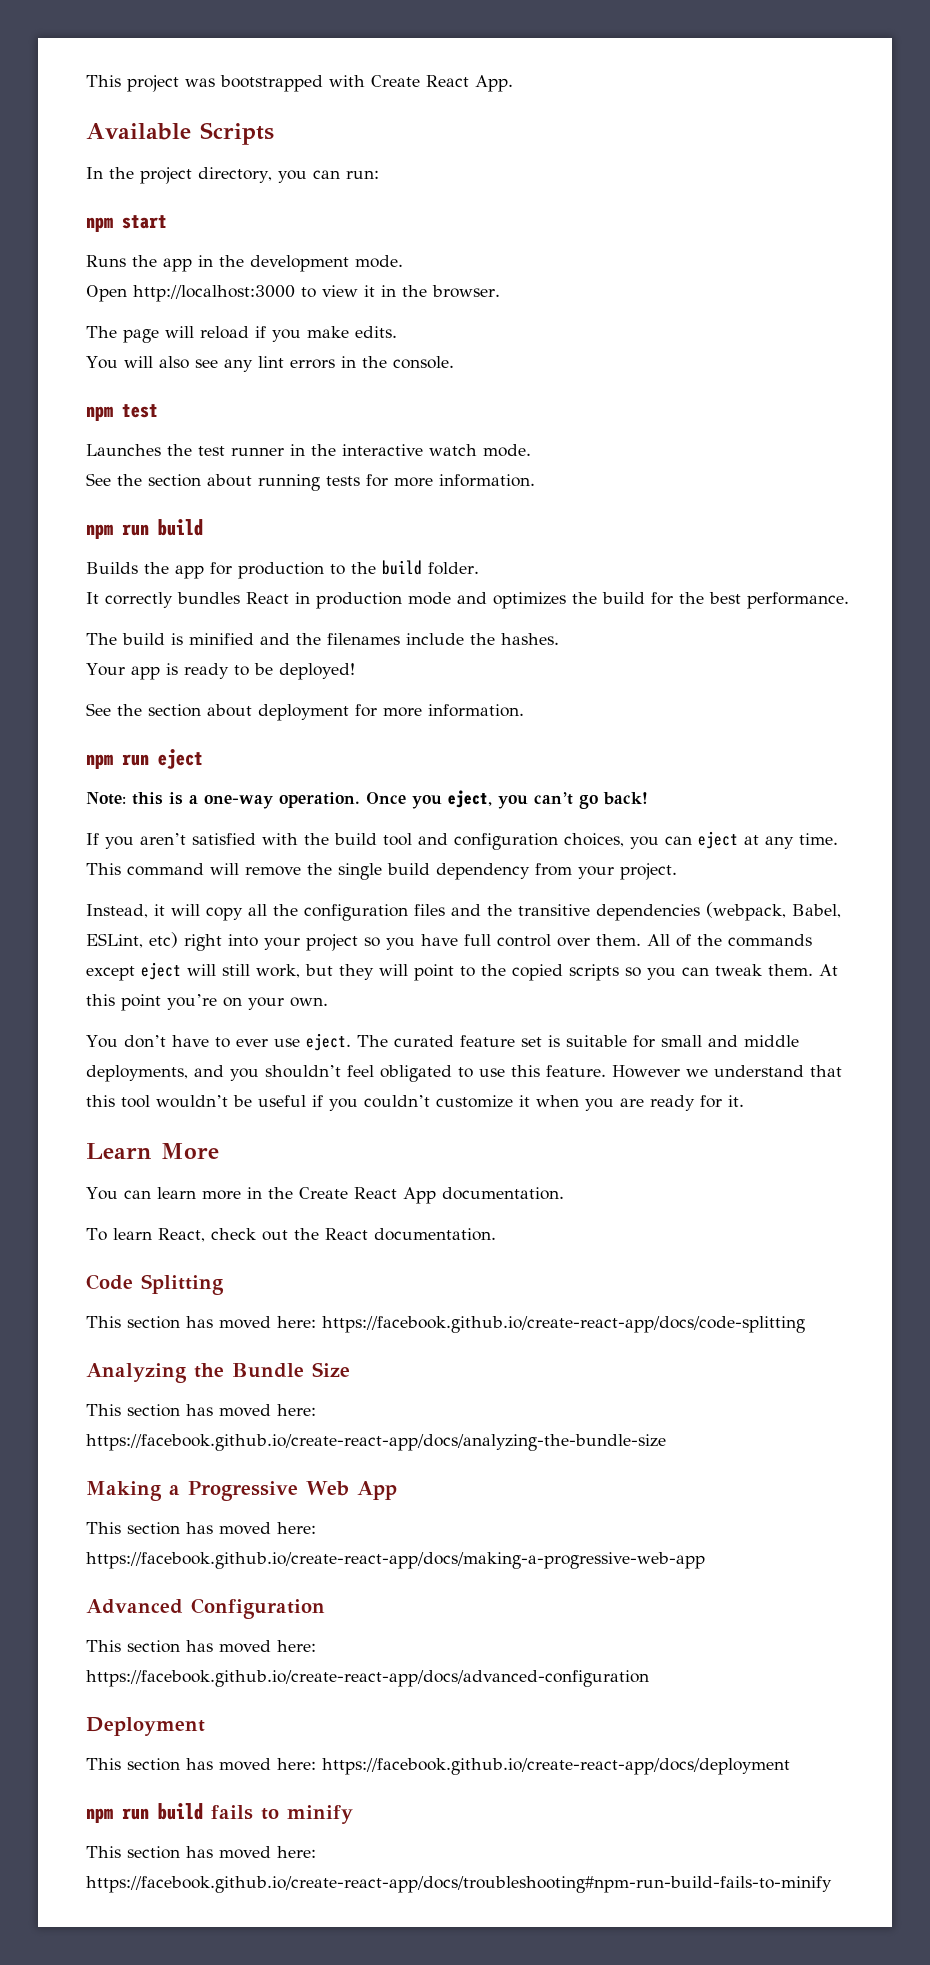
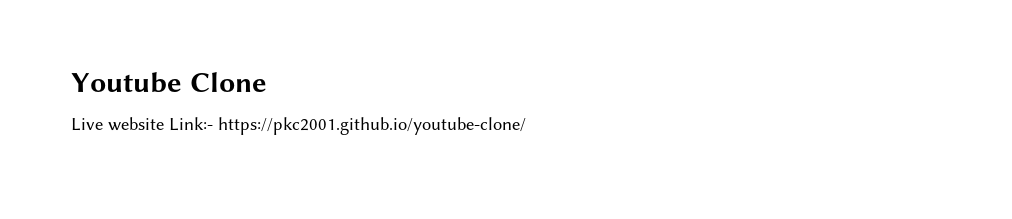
[86,75,513,92] [86,122,274,145] [86,167,379,184] [86,215,167,232] [86,255,403,272] [86,285,500,302] [86,326,397,343] [86,356,454,372] [86,404,158,421] [86,444,531,457] [86,473,535,491] [86,519,203,539] [86,560,479,579] [86,592,849,609] [86,633,559,645] [86,663,355,680] [86,703,524,721] [86,749,203,769] [86,790,648,809] [86,831,838,850] [86,863,677,880] [86,902,841,921] [86,932,812,951] [86,962,838,981] [86,994,328,1011] [86,1033,799,1051] [86,1065,842,1082] [86,1095,744,1111] [86,1143,219,1159] [86,1187,564,1204] [86,1228,496,1242] [86,1274,224,1295] [86,1316,805,1333] [86,1362,350,1383] [86,1404,316,1417] [86,1434,666,1451] [86,1481,397,1501] [86,1522,316,1535] [86,1552,705,1569] [86,1598,325,1619] [86,1640,316,1653] [86,1670,649,1687] [86,1717,205,1736] [86,1758,790,1775] [86,1803,353,1824] [86,1846,316,1859] [86,1876,832,1893] This project was bootstrapped with Create React App. // Available Scripts // In the project directory, you can run: // npm start // Runs the app in the development mode. // Open http://localhost:3000 to view it in the browser. // The page will reload if you make edits. // You will also see any lint errors in the console. // npm test // Launches the test runner in the interactive watch mode. // See the section about running tests for more information. // npm run build // Builds the app for production to the build folder. // It correctly bundles React in production mode and optimizes the build for the best performance. // The build is minified and the filenames include the hashes. // Your app is ready to be deployed! // See the section about deployment for more information. // npm run eject // Note: this is a one-way operation. Once you eject, you can’t go back! // If you aren’t satisfied with the build tool and configuration choices, you can eject at any time. This command will remove the single build dependency from your project. // Instead, it will copy all the configuration files and the transitive dependencies (webpack, Babel, ESLint, etc) right into your project so you have full control over them. All of the commands except eject will still work, but they will point to the copied scripts so you can tweak them. At this point you’re on your own. // You don’t have to ever use eject. The curated feature set is suitable for small and middle deployments, and you shouldn’t feel obligated to use this feature. However we understand that this tool wouldn’t be useful if you couldn’t customize it when you are ready for it. // Learn More // You can learn more in the Create React App documentation. // To learn React, check out the React documentation. // Code Splitting // This section has moved here: https://facebook.github.io/create-react-app/docs/code-splitting // Analyzing the Bundle Size // This section has moved here: https://facebook.github.io/create-react-app/docs/analyzing-the-bundle-size // Making a Progressive Web App // This section has moved here: https://facebook.github.io/create-react-app/docs/making-a-progressive-web-app // Advanced Configuration // This section has moved here: https://facebook.github.io/create-react-app/docs/advanced-configuration // Deployment // This section has moved here: https://facebook.github.io/create-react-app/docs/deployment // npm run build fails to minify // This section has moved here: https://facebook.github.io/create-react-app/docs/troubleshooting#npm-run-build-fails-to-minify -> [71,72,267,93] [71,117,526,135] Youtube Clone // Live website Link:- https://pkc2001.github.io/youtube-clone/

